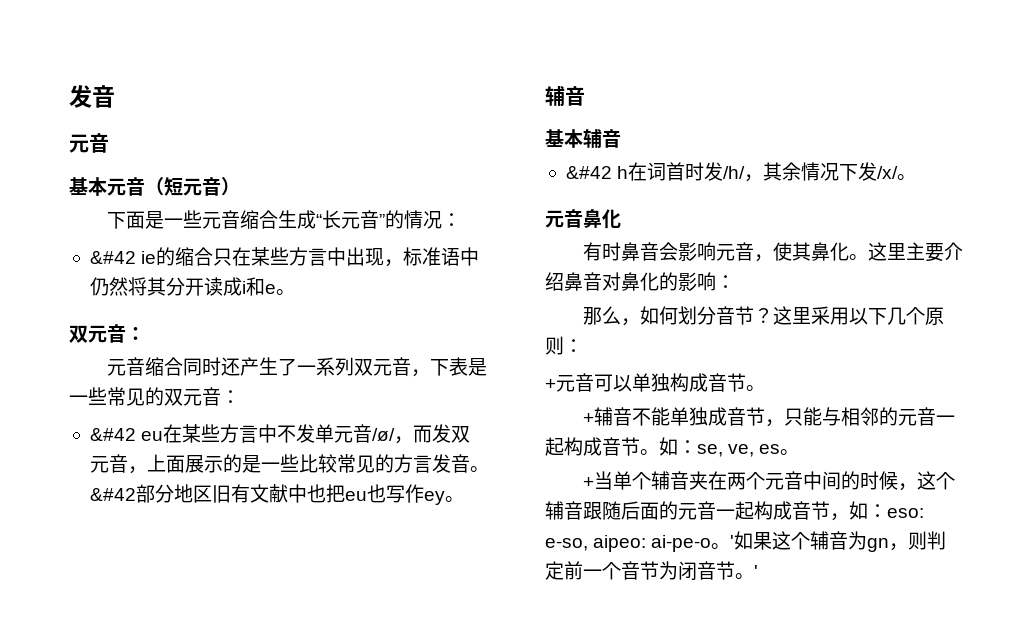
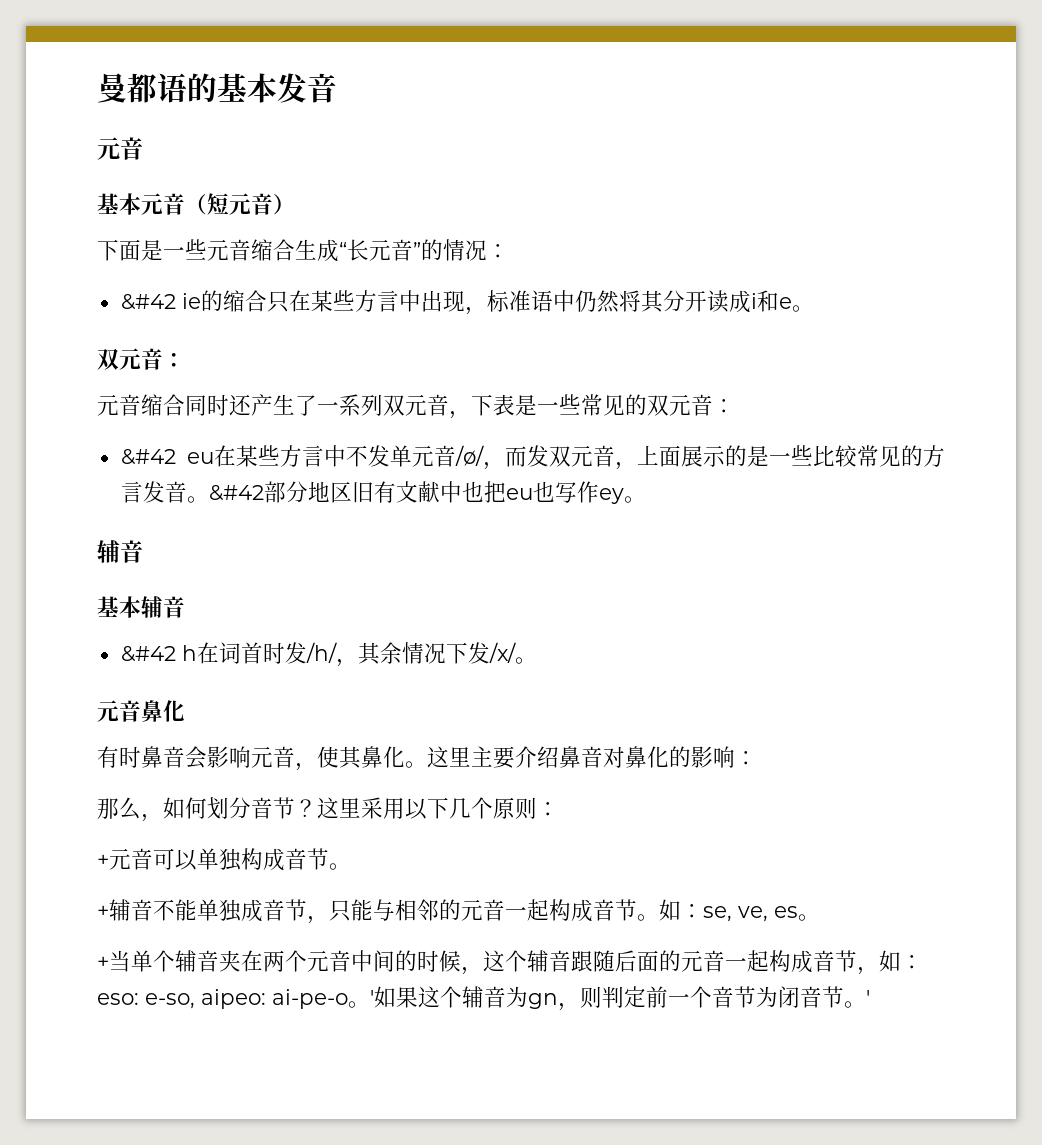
(69, 96) none -> [97,73,277,103] 曼都语的基本

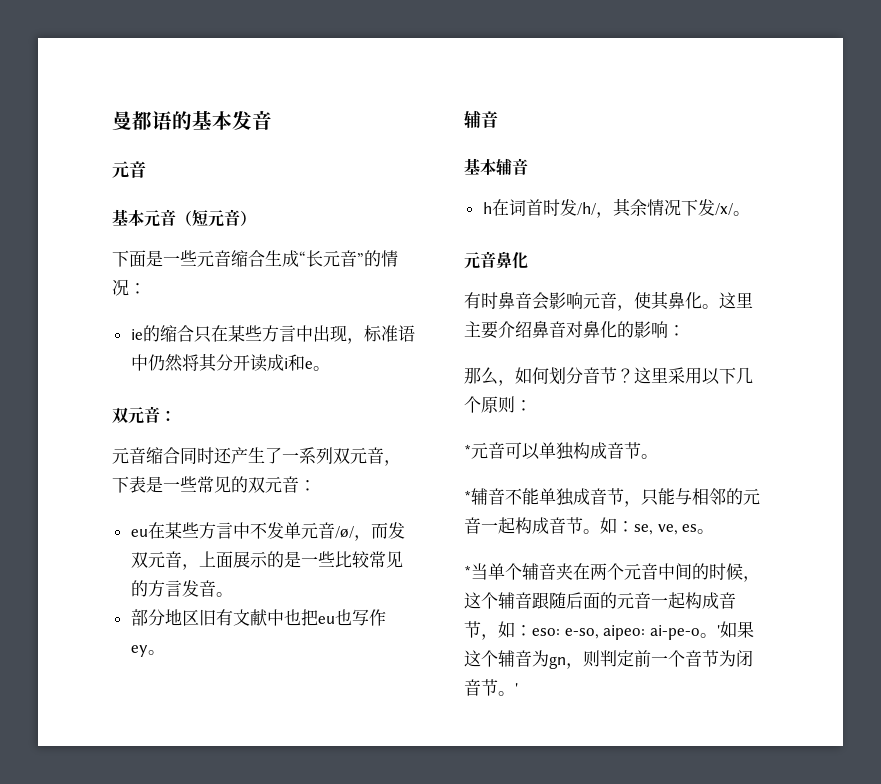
[120,294,176,310] &#42 -> (146, 288) none
[120,449,176,465] &#42 -> (316, 485) none
[208,485,264,501] &#42 -> (233, 594) //
[120,646,176,662] &#42 -> (528, 166) none
[97,854,109,867] + -> [464,444,471,457] *
[97,905,109,918] + -> [464,490,471,503] *
[97,956,109,969] + -> [464,565,471,578] *

